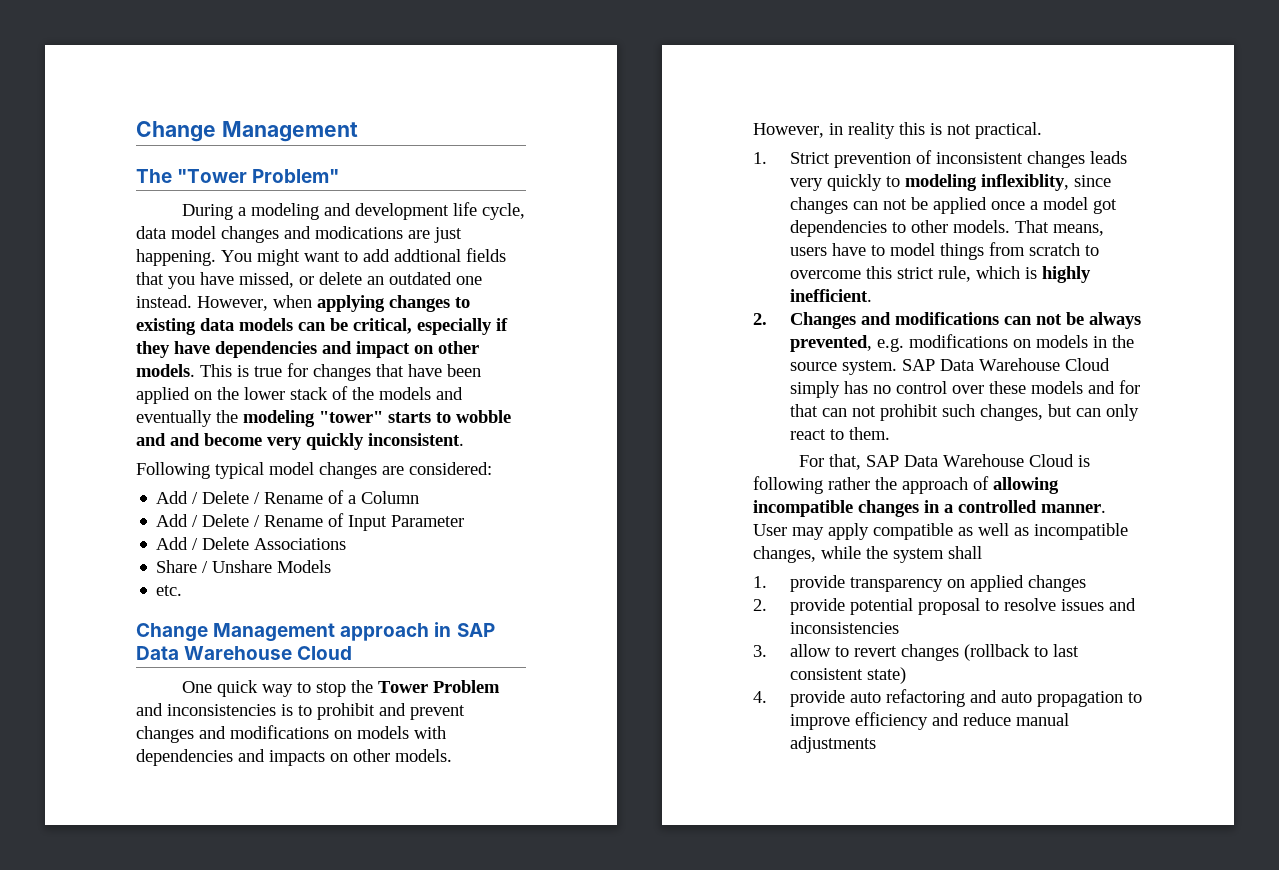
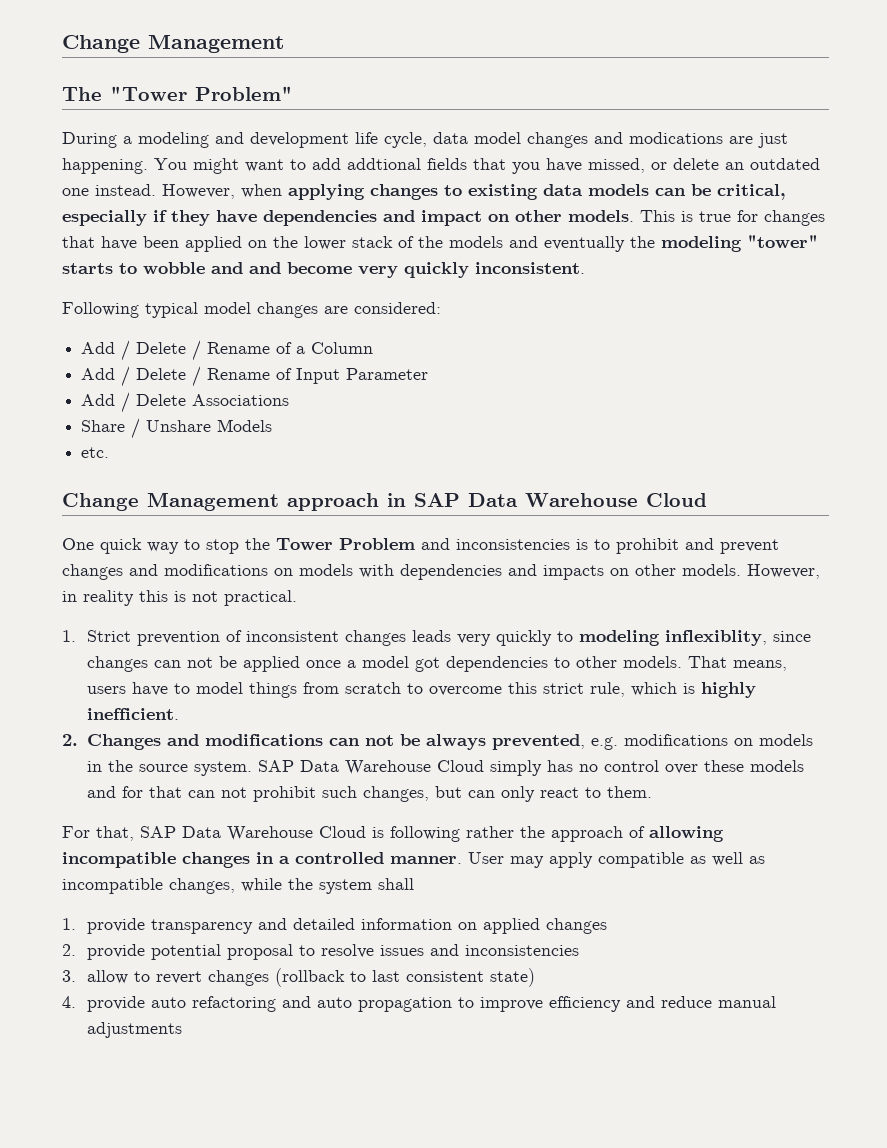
(943, 584) none -> [257,918,452,930] and detailed information

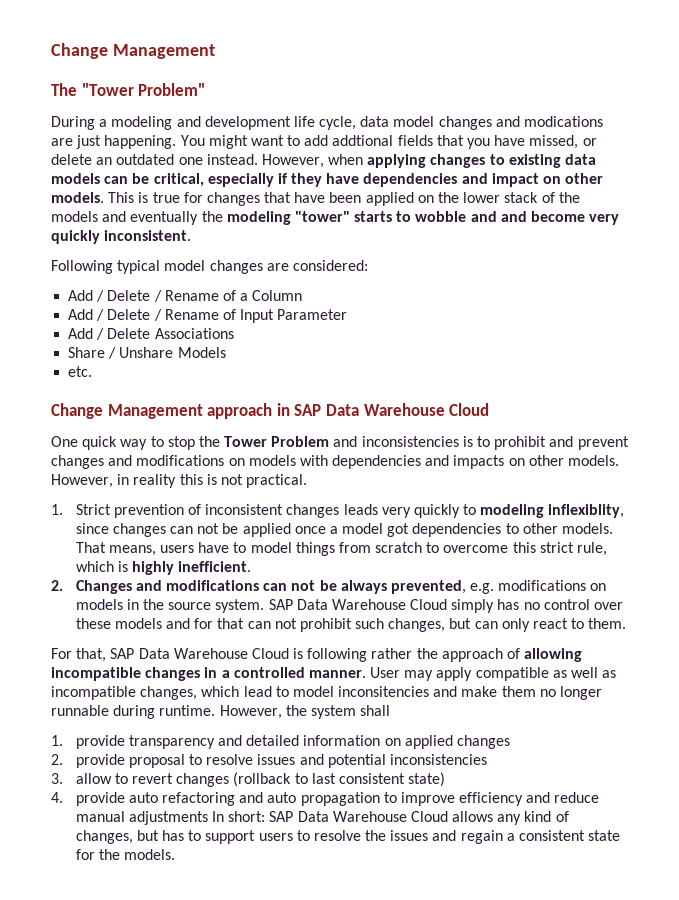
[241,878,282,892] while -> [201,686,603,700] [51,705,282,719] which lead to model inconsitencies and make them no longer runnable during runtime. However,
[150,944,221,960] potential -> (125, 761) none
(459, 950) none -> [327,754,386,768] potential
(182, 1030) none -> [211,811,569,825] [75,830,621,844] [75,849,175,860] In short: SAP Data Warehouse Cloud allows any kind of changes, but has to support users to resolve the issues and regain a consistent state for the models.

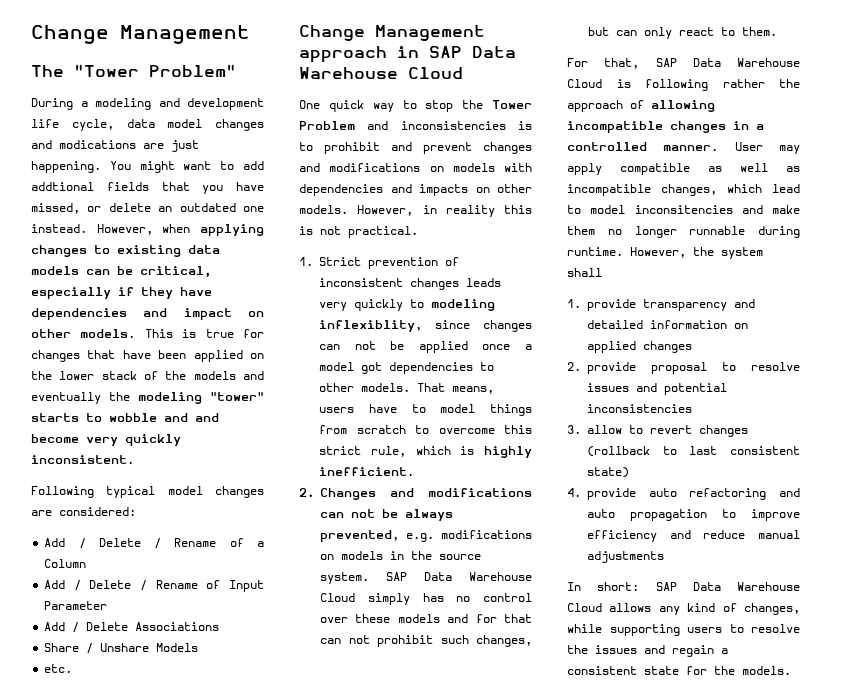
(208, 818) none -> (664, 557) //
[136,830,256,844] but has to support -> [567,624,680,636] while supporting

